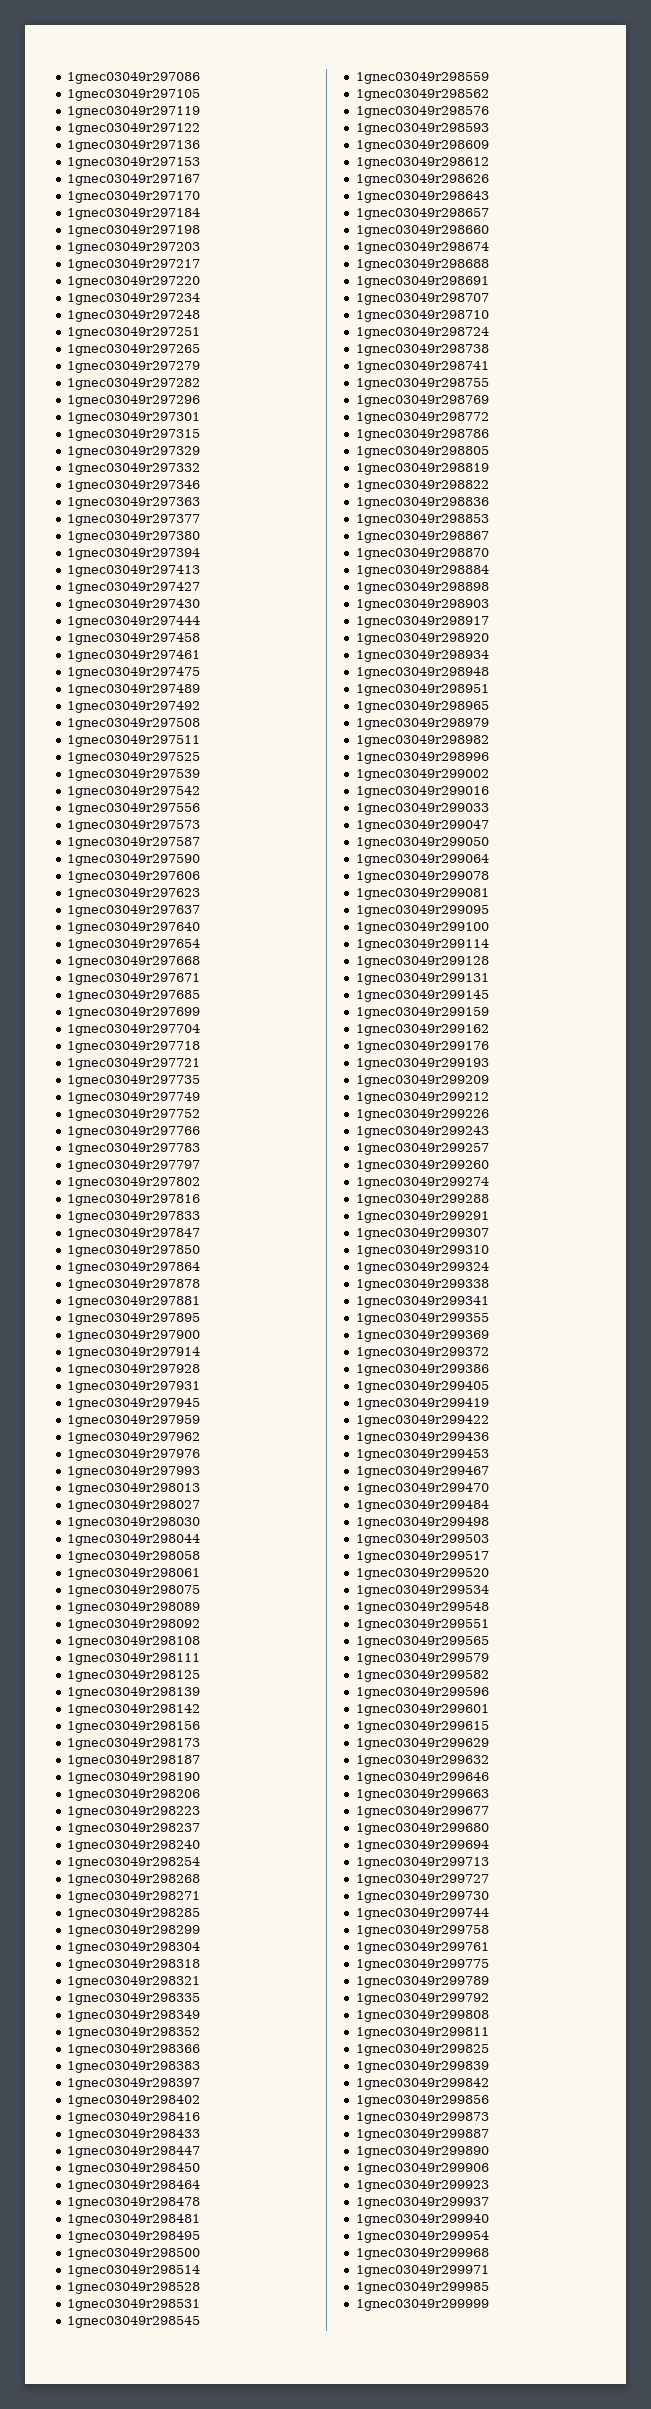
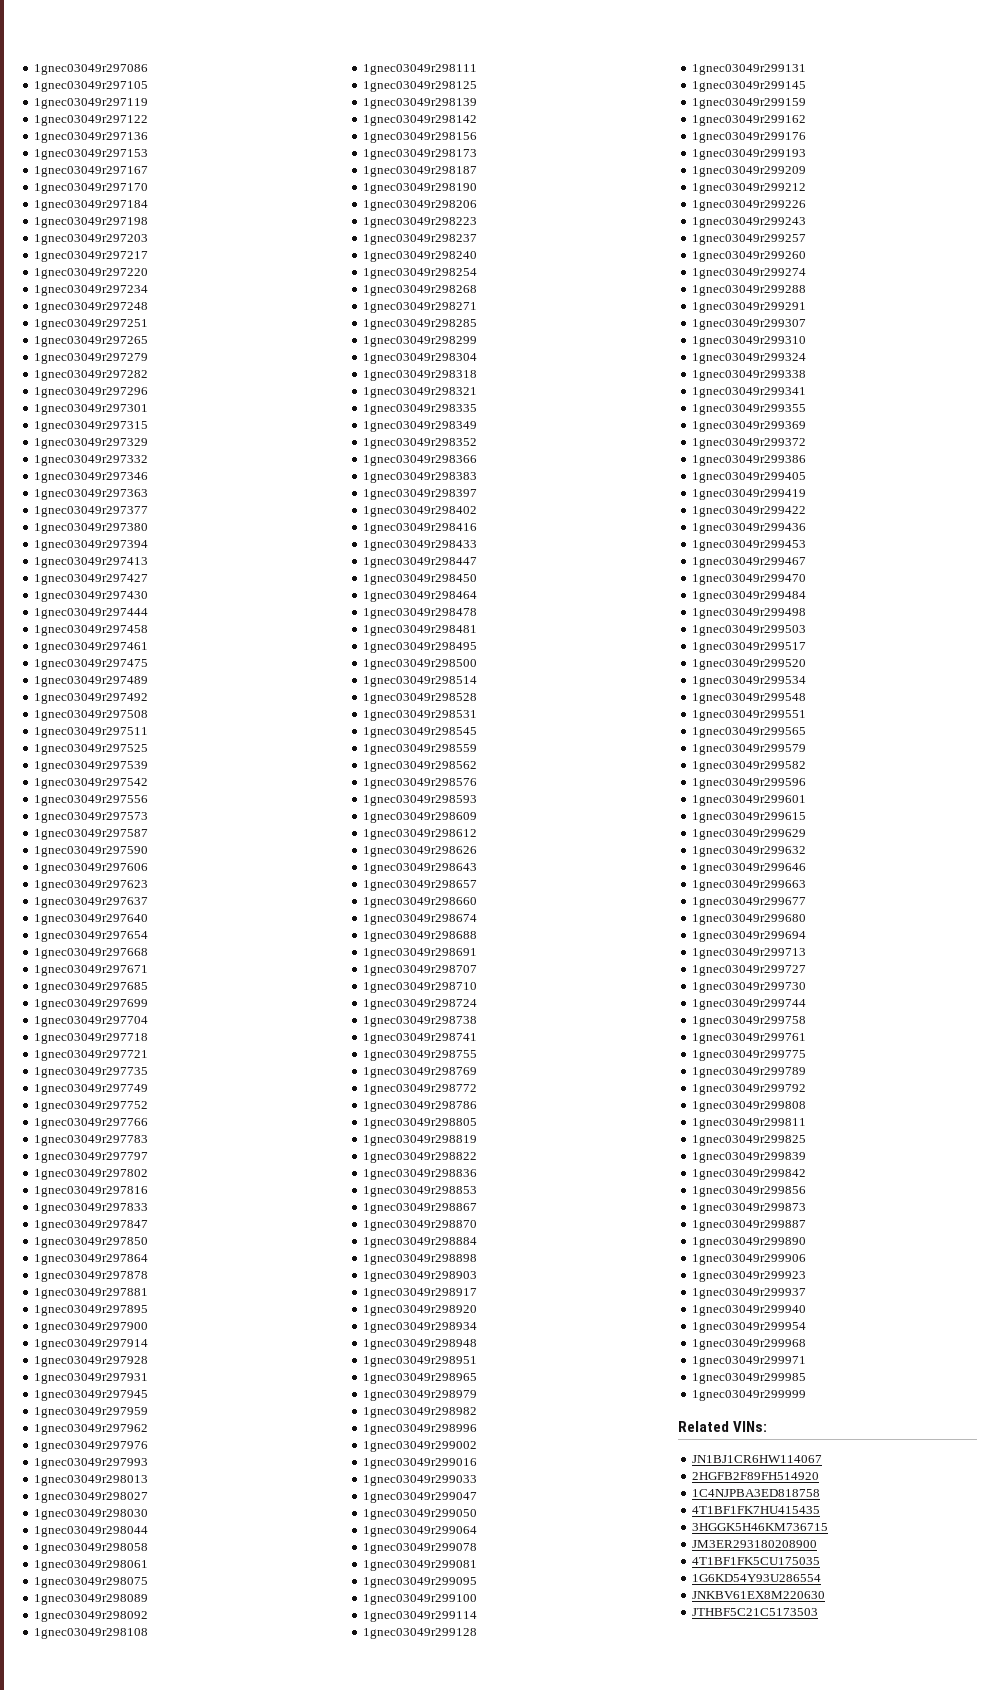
(489, 2305) none -> [678,1421,768,1432] [692,1455,823,1463] [692,1472,820,1480] [692,1489,821,1497] [692,1506,821,1514] [692,1523,829,1531] [692,1540,818,1548] [692,1557,821,1565] [692,1574,822,1582] [692,1591,826,1599] [692,1608,819,1616] // Related VINs: // JN1BJ1CR6HW114067 // 2HGFB2F89FH514920 // 1C4NJPBA3ED818758 // 4T1BF1FK7HU415435 // 3HGGK5H46KM736715 // JM3ER293180208900 // 4T1BF1FK5CU175035 // 1G6KD54Y93U286554 // JNKBV61EX8M220630 // JTHBF5C21C5173503

